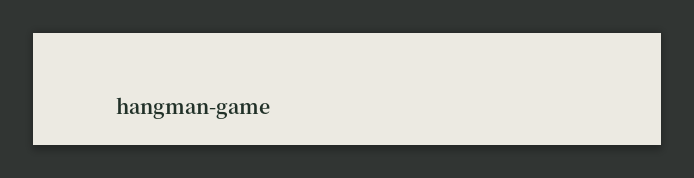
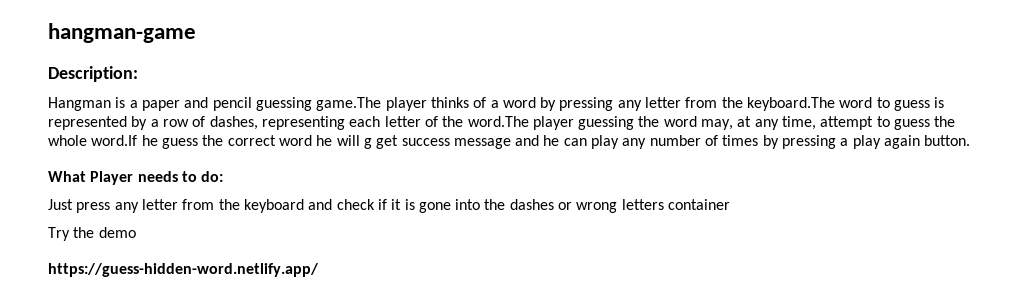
(270, 108) none -> [48,66,138,82] [48,97,945,111] [48,116,956,130] [48,135,971,149] [48,171,224,185] [48,199,731,213] [48,227,136,241] [48,263,319,277] // Description: // Hangman is a paper and pencil guessing game.The player thinks of a word by pressing any letter from the keyboard.The word to guess is represented by a row of dashes, representing each letter of the word.The player guessing the word may, at any time, attempt to guess the whole word.If he guess the correct word he will g get success message and he can play any number of times by pressing a play again button. // What Player needs to do: // Just press any letter from the keyboard and check if it is gone into the dashes or wrong letters container // Try the demo // https://guess-hidden-word.netlify.app/

